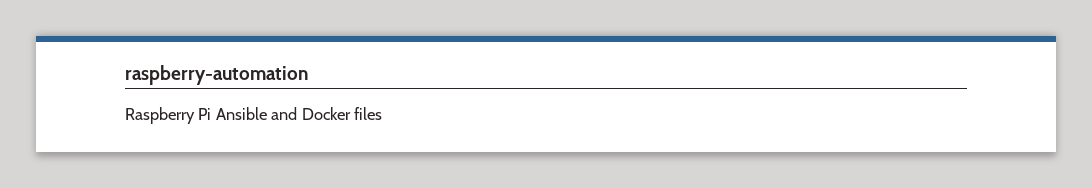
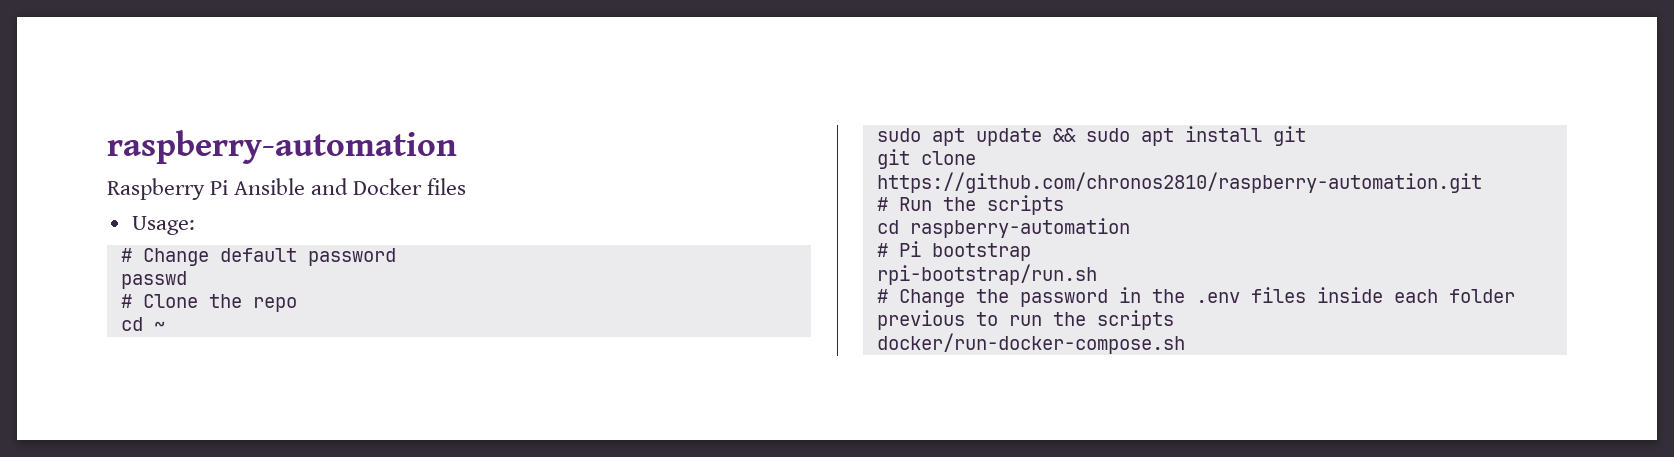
(383, 113) none -> [131,216,195,235] [120,248,396,266] [120,271,187,289] [120,294,297,312] [120,317,165,331] [876,126,1306,146] [876,149,976,169] [876,172,1482,193] [876,195,1064,215] [876,218,1130,238] [876,241,1031,261] [876,264,1097,285] [876,287,1515,307] [876,310,1174,330] [876,333,1185,354] // Usage: // # Change default password // passwd // # Clone the repo // cd ~ // sudo apt update && sudo apt install git // git clone https://github.com/chronos2810/raspberry-automation.git // # Run the scripts // cd raspberry-automation // # Pi bootstrap // rpi-bootstrap/run.sh // # Change the password in the .env files inside each folder previous to run the scripts // docker/run-docker-compose.sh

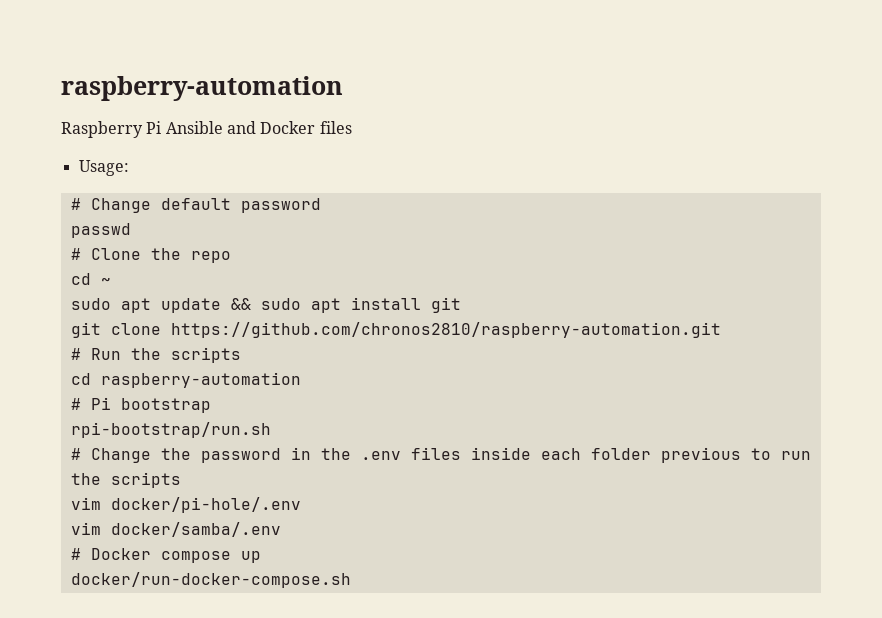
(1174, 320) none -> [70,497,301,513] [70,522,281,537] [70,548,261,563] // vim docker/pi-hole/.env // vim docker/samba/.env // # Docker compose up

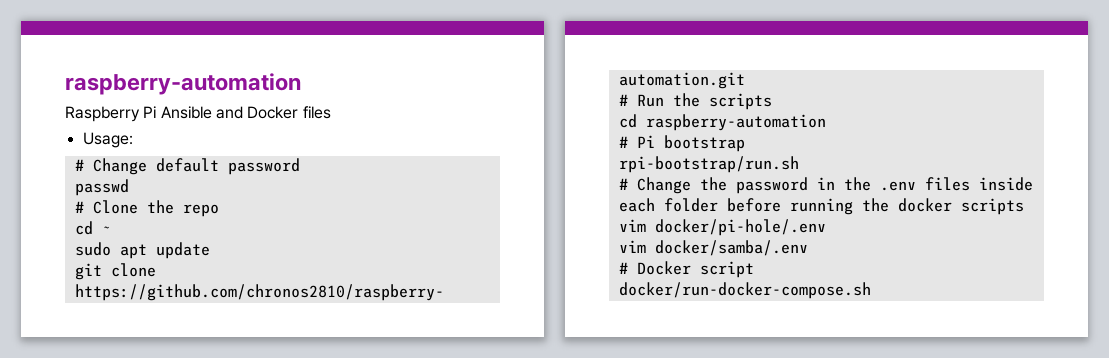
[230,297,461,313] && sudo apt install git -> (210, 250) none
[660,447,811,463] [70,473,101,485] previous to run the -> [726,198,952,215] before running the docker
[160,551,261,563] compose up -> [699,261,754,278] script

